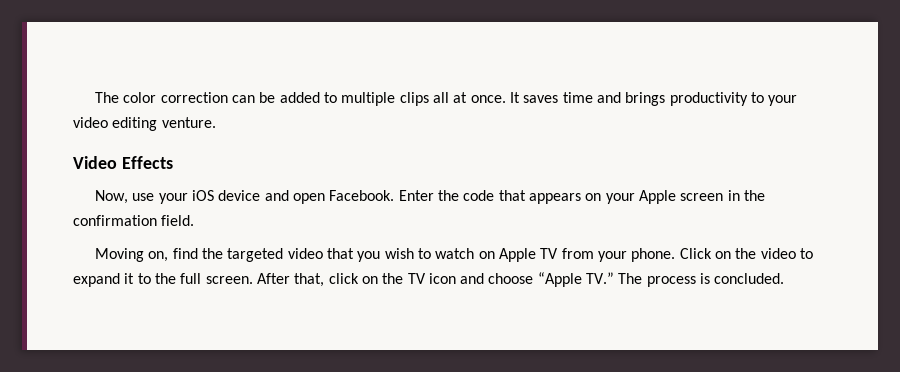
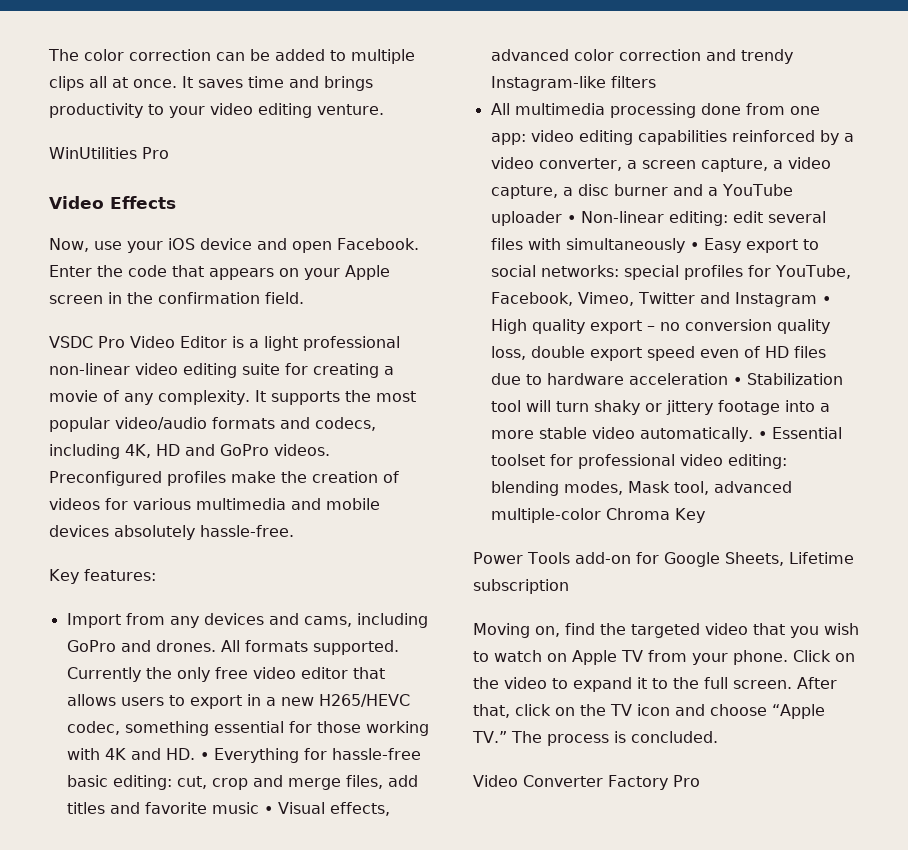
(216, 122) none -> [49,147,169,159] // WinUtilities Pro
(195, 220) none -> [49,336,400,351] [49,363,394,378] [49,390,416,405] [49,417,376,432] [49,444,330,459] [49,471,399,486] [49,498,380,510] [49,525,294,540] [49,569,156,584] [66,613,428,628] [66,640,399,655] [66,667,385,682] [66,694,410,709] [66,721,429,736] [66,748,421,763] [66,775,418,790] [66,802,390,816] [490,49,793,64] [490,76,656,91] [490,103,820,118] [490,130,854,145] [490,157,831,172] [490,184,793,199] [490,211,826,226] [490,238,819,253] [490,265,851,280] [490,292,831,307] [490,319,830,334] [490,346,826,361] [490,373,843,385] [490,400,830,415] [490,427,842,442] [490,454,787,469] [490,481,792,496] [490,508,705,523] [473,552,854,567] [473,579,569,594] // VSDC Pro Video Editor is a light professional non-linear video editing suite for creating a movie of any complexity. It supports the most popular video/audio formats and codecs, including 4K, HD and GoPro videos. Preconfigured profiles make the creation of videos for various multimedia and mobile devices absolutely hassle-free. // Key features: // Import from any devices and cams, including GoPro and drones. All formats supported. Сurrently the only free video editor that allows users to export in a new H265/HEVC codec, something essential for those working with 4K and HD. • Everything for hassle-free basic editing: cut, crop and merge files, add titles and favorite music • Visual effects, advanced color correction and trendy Instagram-like filters // All multimedia processing done from one app: video editing capabilities reinforced by a video converter, a screen capture, a video capture, a disc burner and a YouTube uploader • Non-linear editing: edit several files with simultaneously • Easy export to social networks: special profiles for YouTube, Facebook, Vimeo, Twitter and Instagram • High quality export – no conversion quality loss, double export speed even of HD files due to hardware acceleration • Stabilization tool will turn shaky or jittery footage into a more stable video automatically. • Essential toolset for professional video editing: blending modes, Mask tool, advanced multiple-color Chroma Key // Power Tools add-on for Google Sheets, Lifetime subscription
(785, 278) none -> [473,775,700,790] // Video Converter Factory Pro

